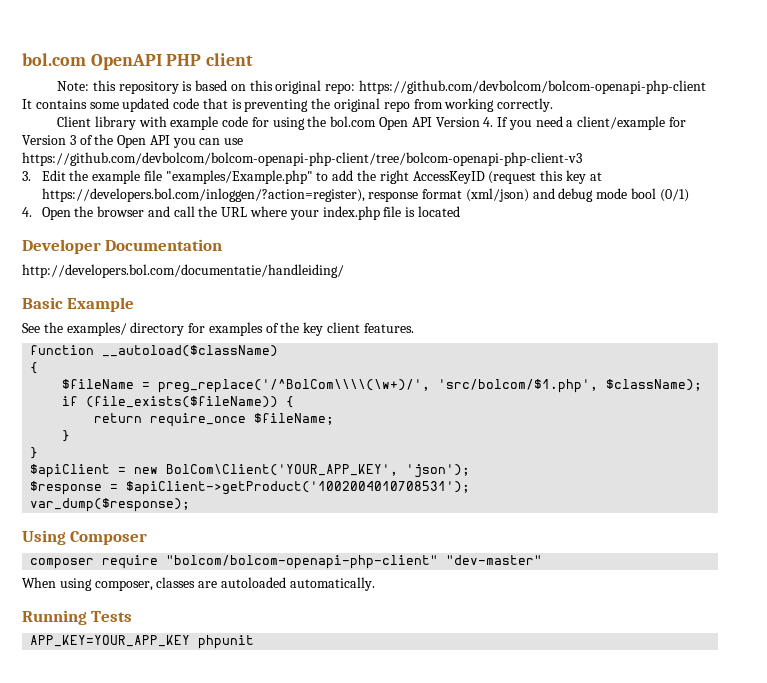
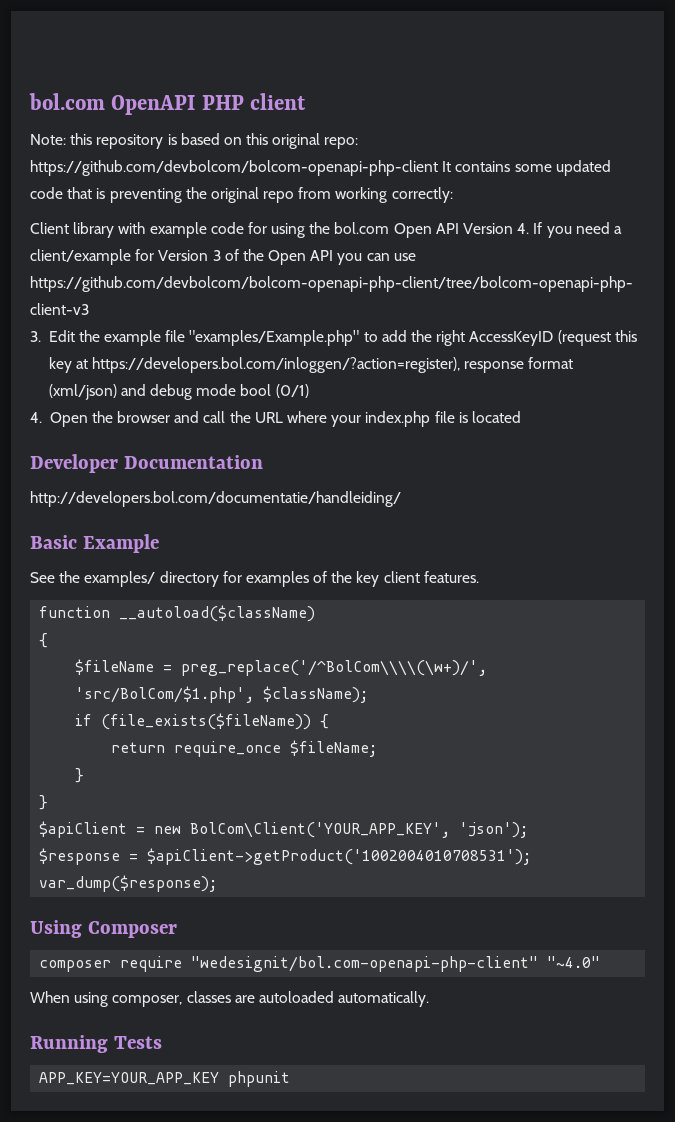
[497,98,554,112] correctly. -> [391,187,453,203] correctly:
[438,379,599,393] 'src/bolcom/$1.php', -> [75,686,255,703] 'src/BolCom/$1.php',
[166,555,543,569] "bolcom/bolcom-openapi-php-client" "dev-master" -> [191,956,601,972] "wedesignit/bol.com-openapi-php-client" "~4.0"

